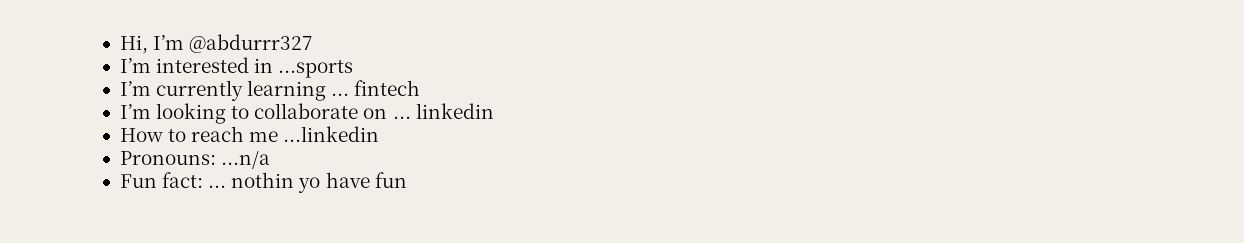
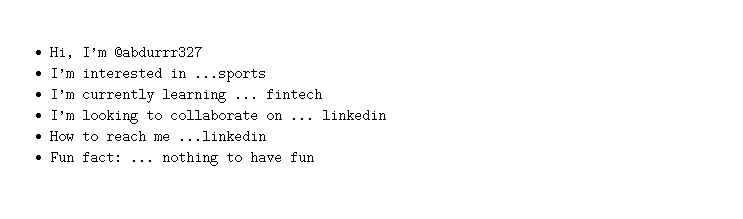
[119,151,271,169] // Pronouns: ...n/a -> (267, 136) none
[231,172,321,193] nothin yo -> [162,152,243,166] nothing to

